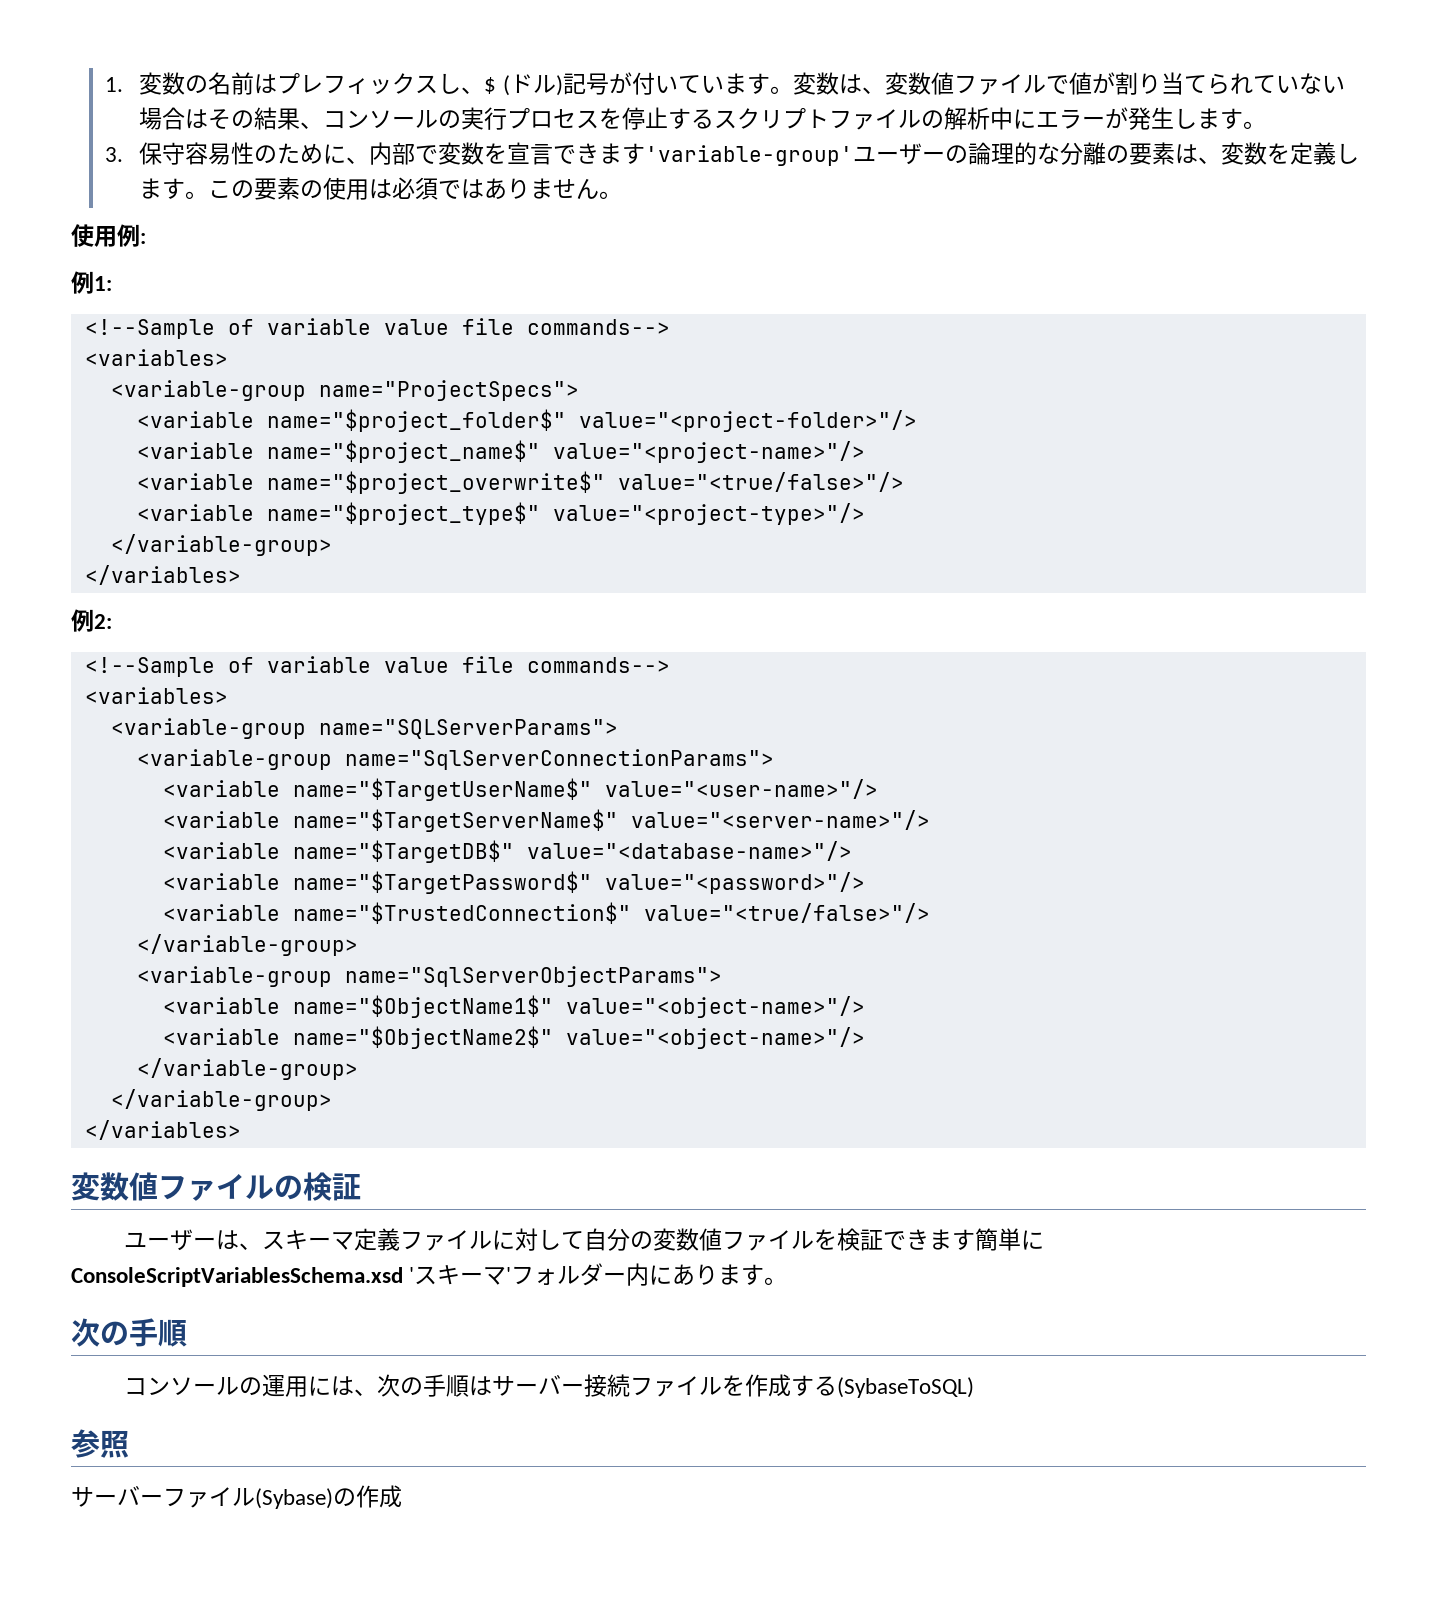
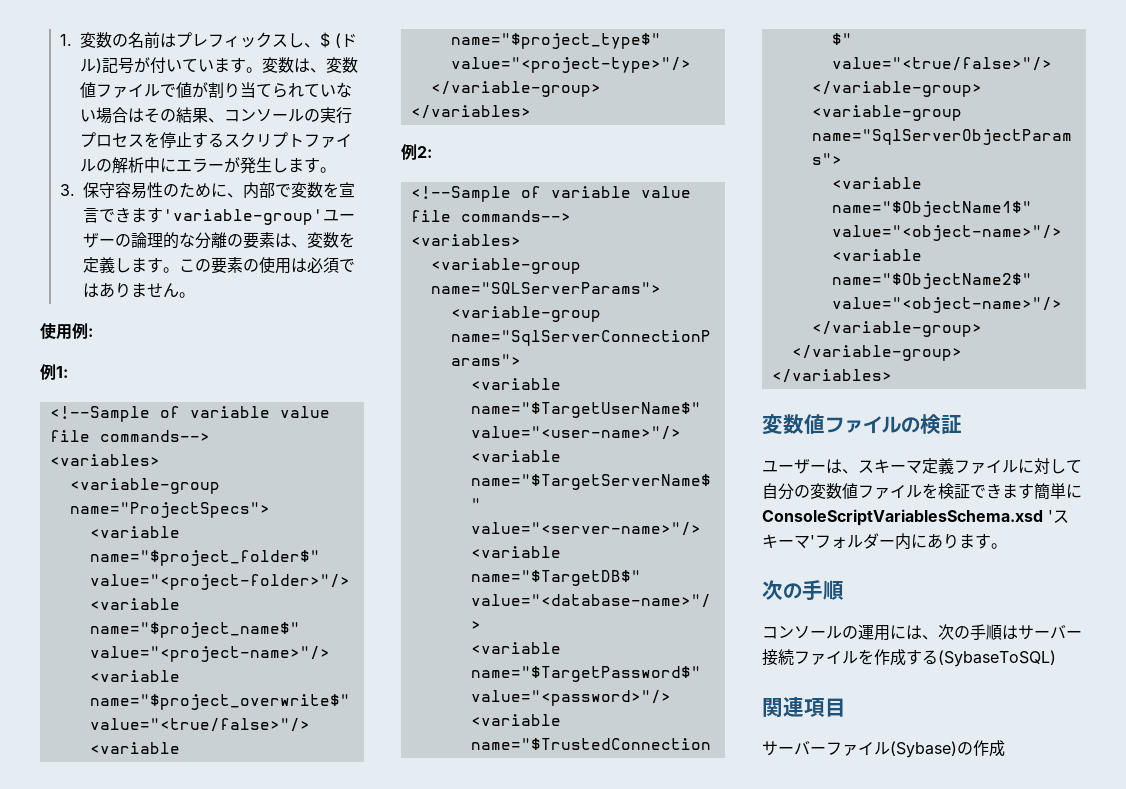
[71,1429,129,1458] 参照 -> [762,696,846,717] 関連項目

